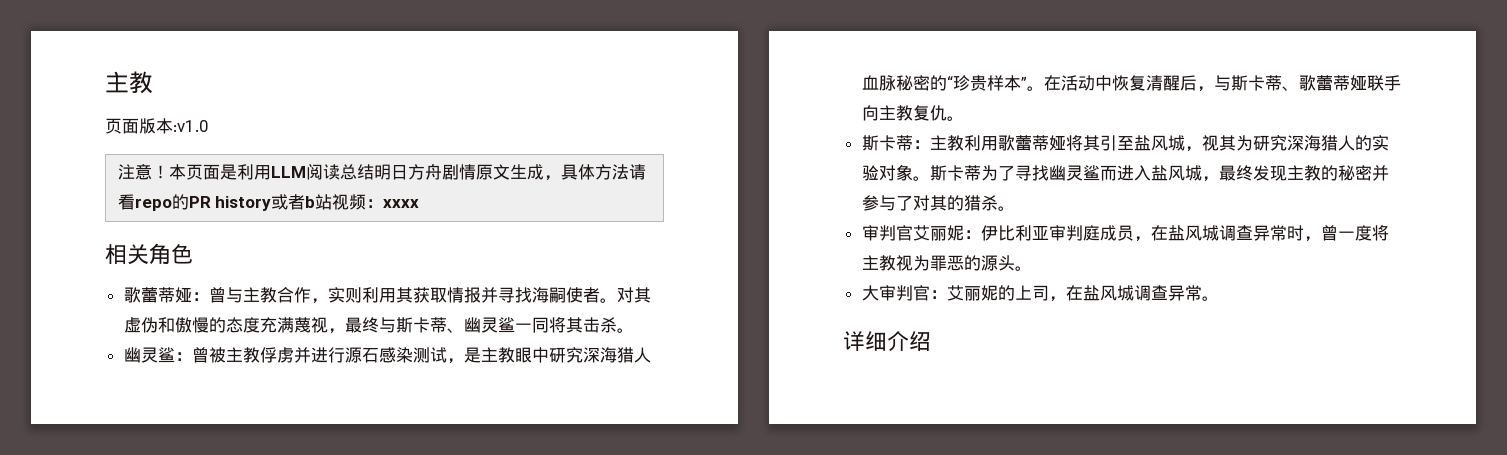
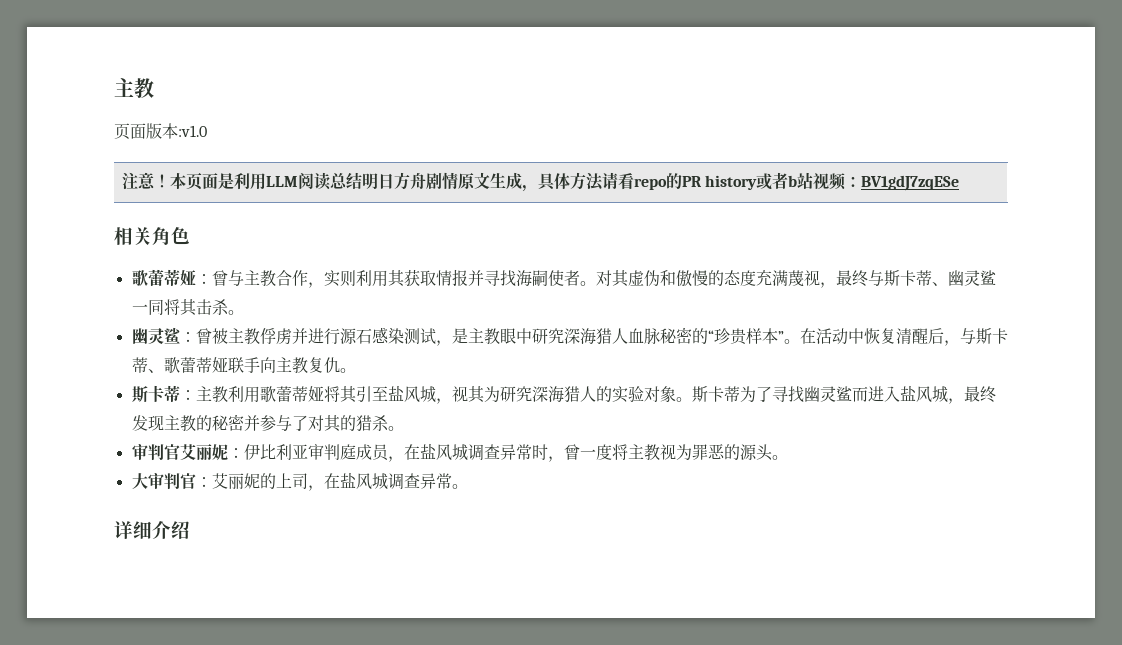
[383,199,420,208] xxxx -> [861,175,960,191] BV1gdJ7zqESe

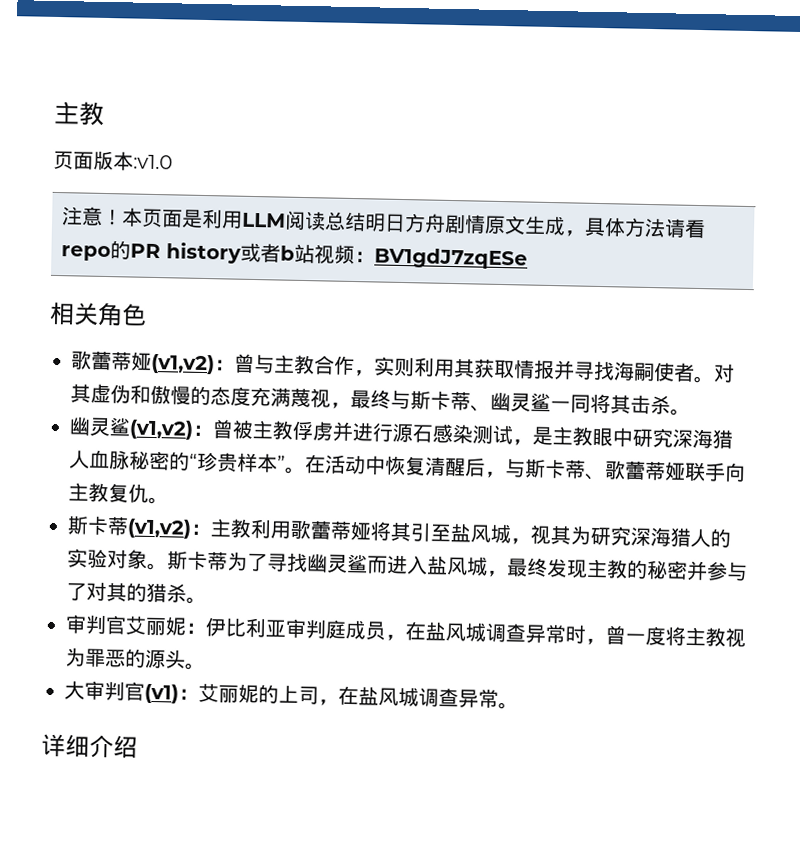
(196, 277) none -> [151,353,215,375] (v1,v2)
(181, 335) none -> [129,419,194,440] (v1,v2)
(180, 393) none -> [127,518,192,539] (v1,v2)
(196, 481) none -> [144,683,179,704] (v1)

